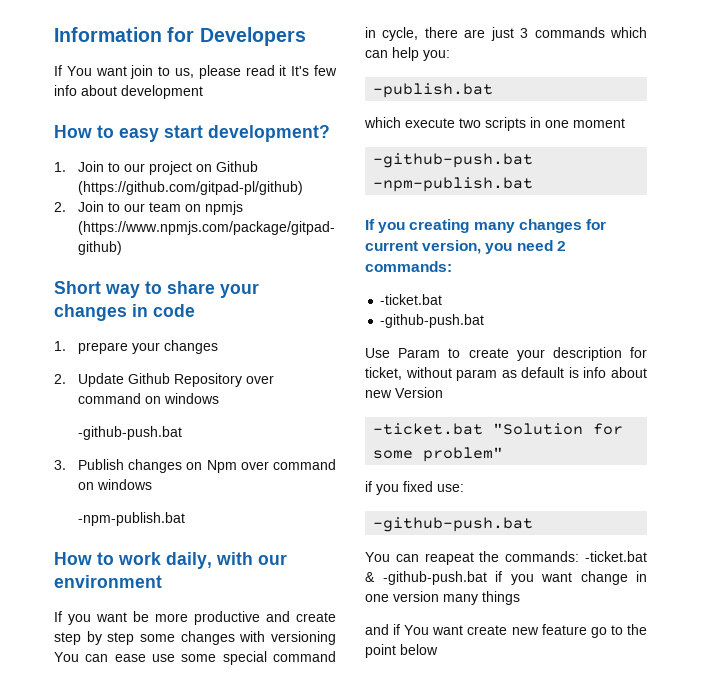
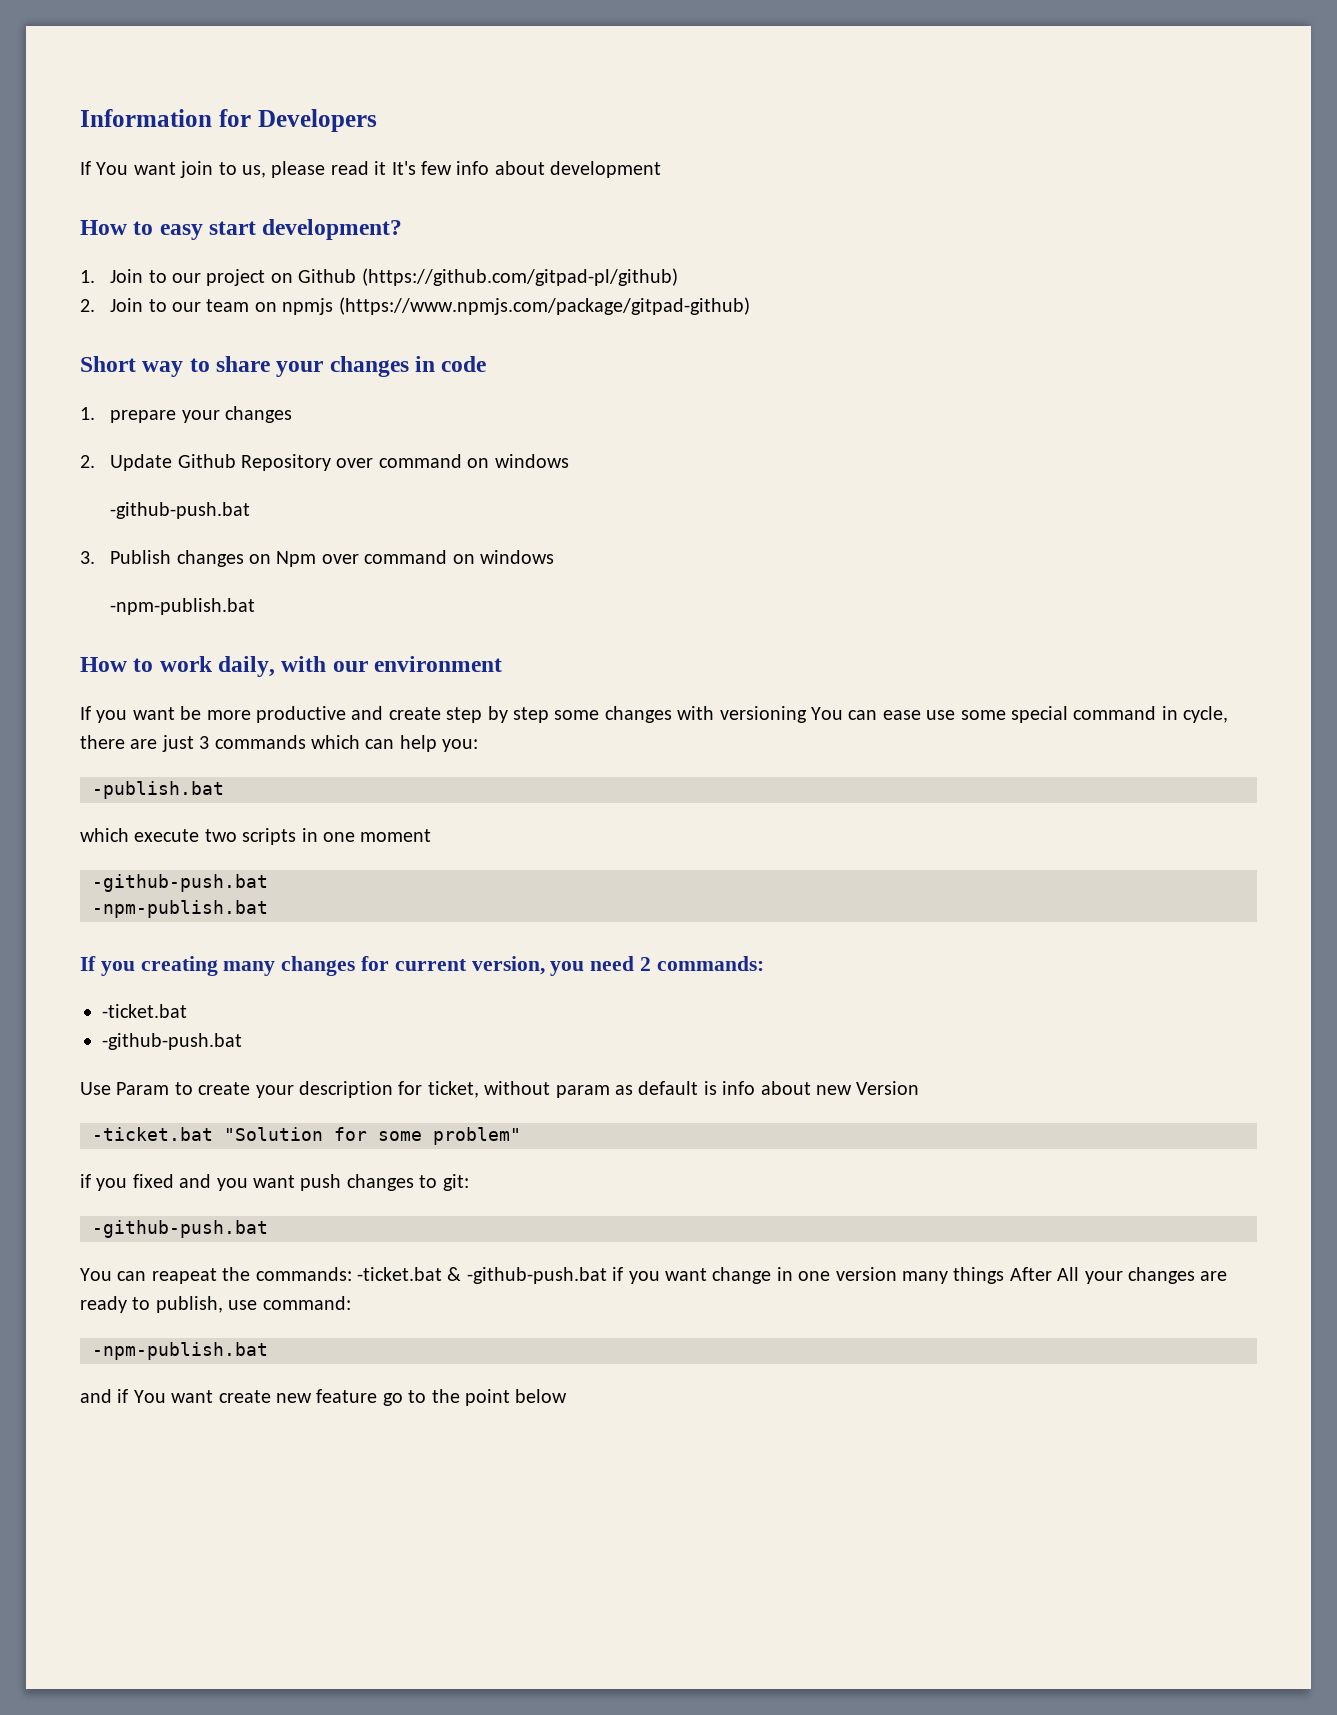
[437,484,464,492] use: -> [179,1174,469,1191] and you want push changes to git:
(520, 598) none -> [1009,1267,1228,1284] [80,1296,351,1313] [92,1342,268,1360] After All your changes are ready to publish, use command: // -npm-publish.bat

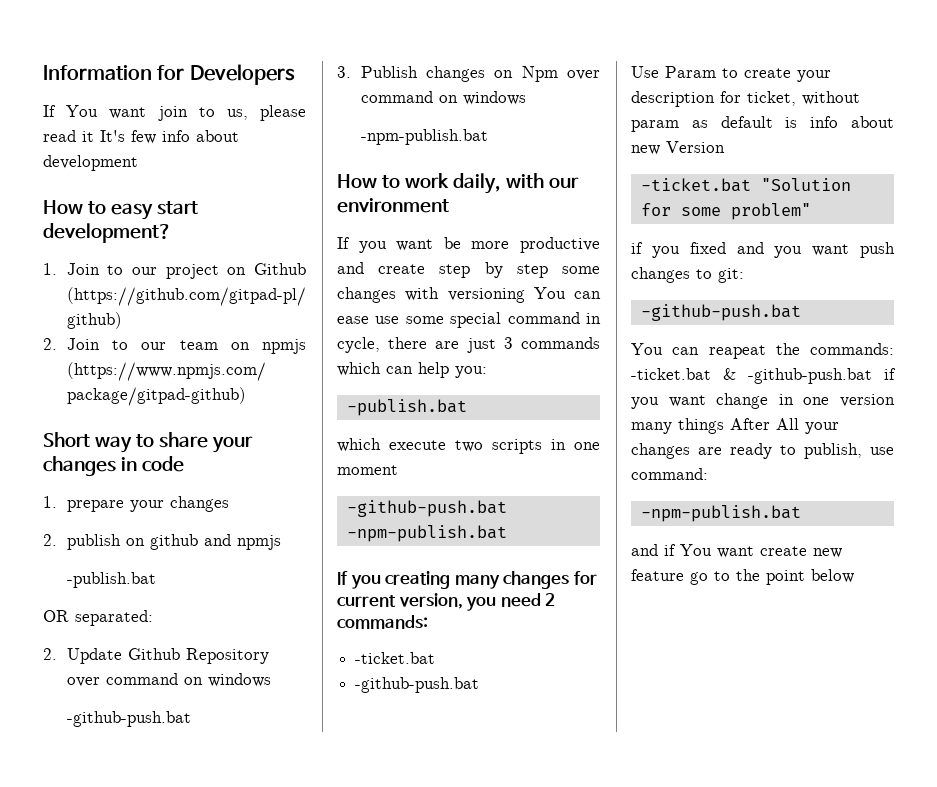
(292, 414) none -> [43,534,281,550] [66,572,156,588] [43,610,153,626] // 2. publish on github and npmjs // -publish.bat // OR separated:

